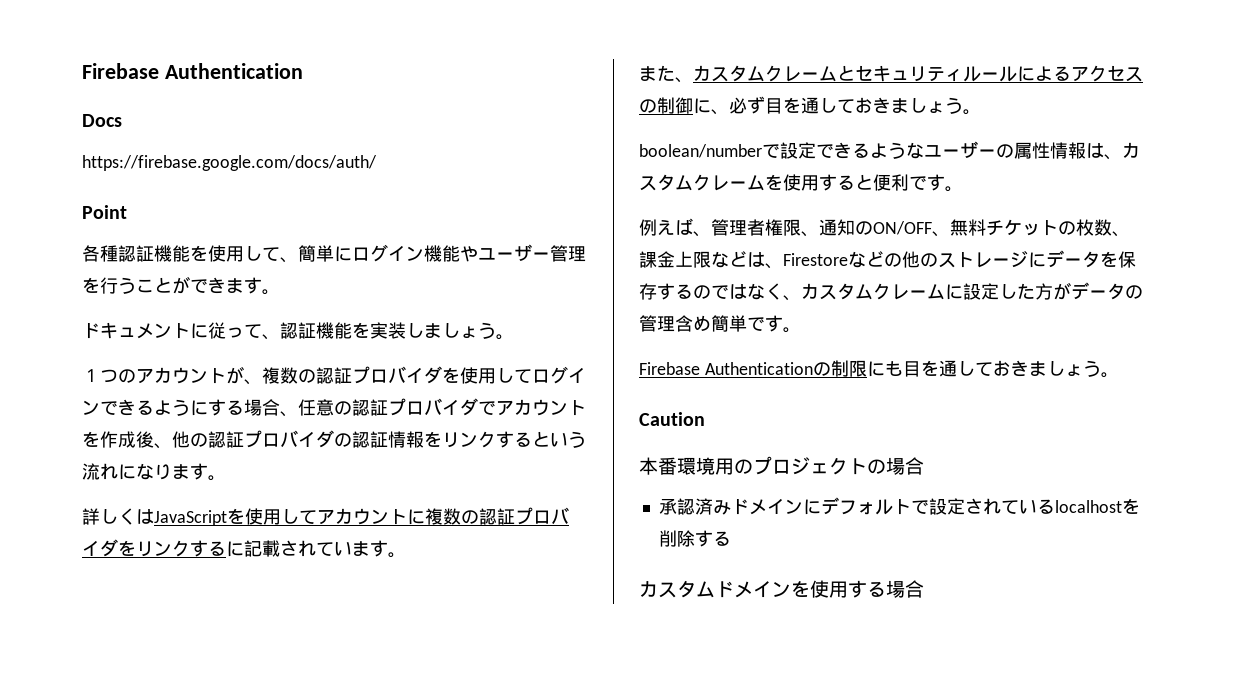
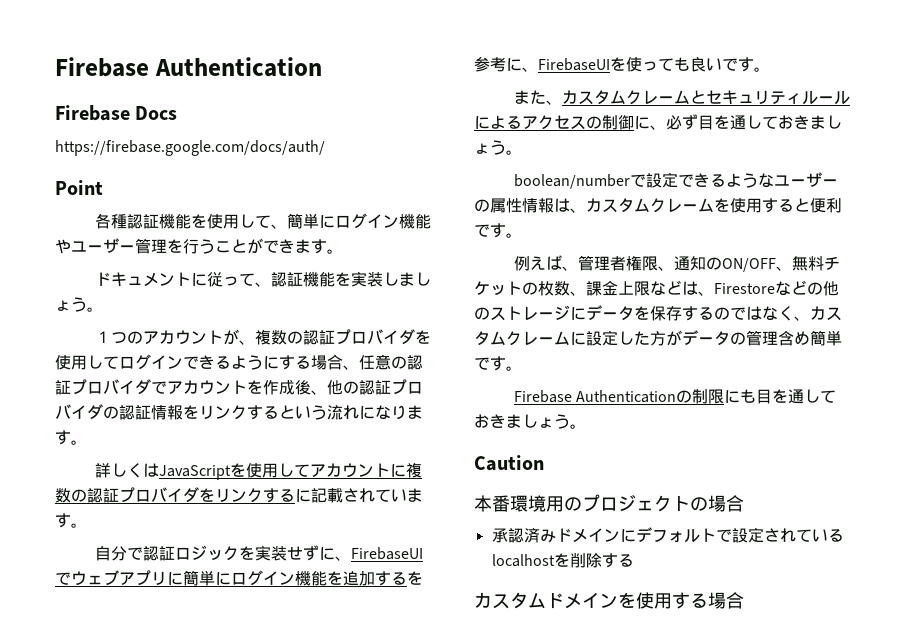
(303, 71) none -> [55,105,130,121] Firebase
(406, 555) none -> [94,545,423,561] [55,570,423,586] [474,57,770,72] // 自分で認証ロジックを実装せずに、FirebaseUIでウェブアプリに簡単にログイン機能を追加するを参考に、FirebaseUIを使っても良いです。

